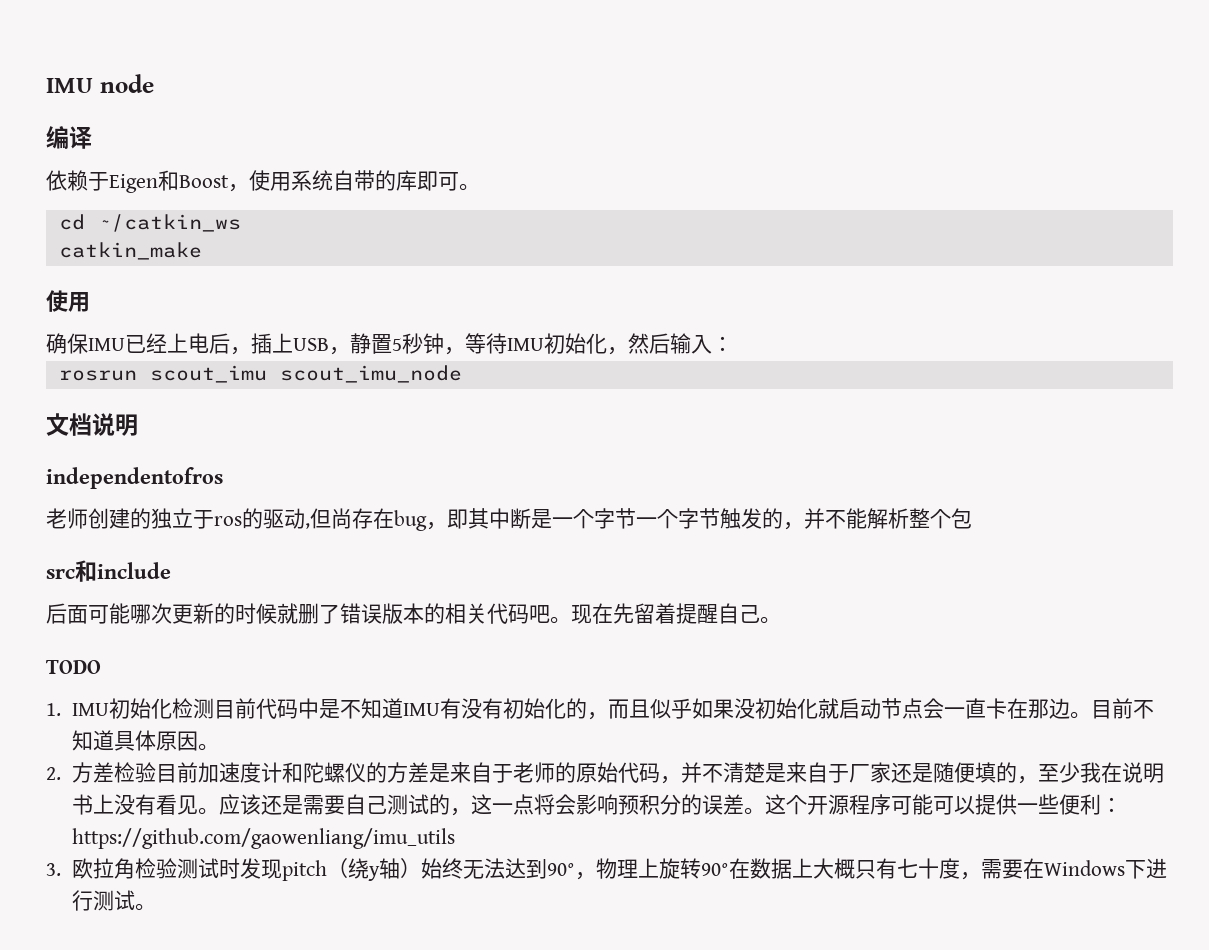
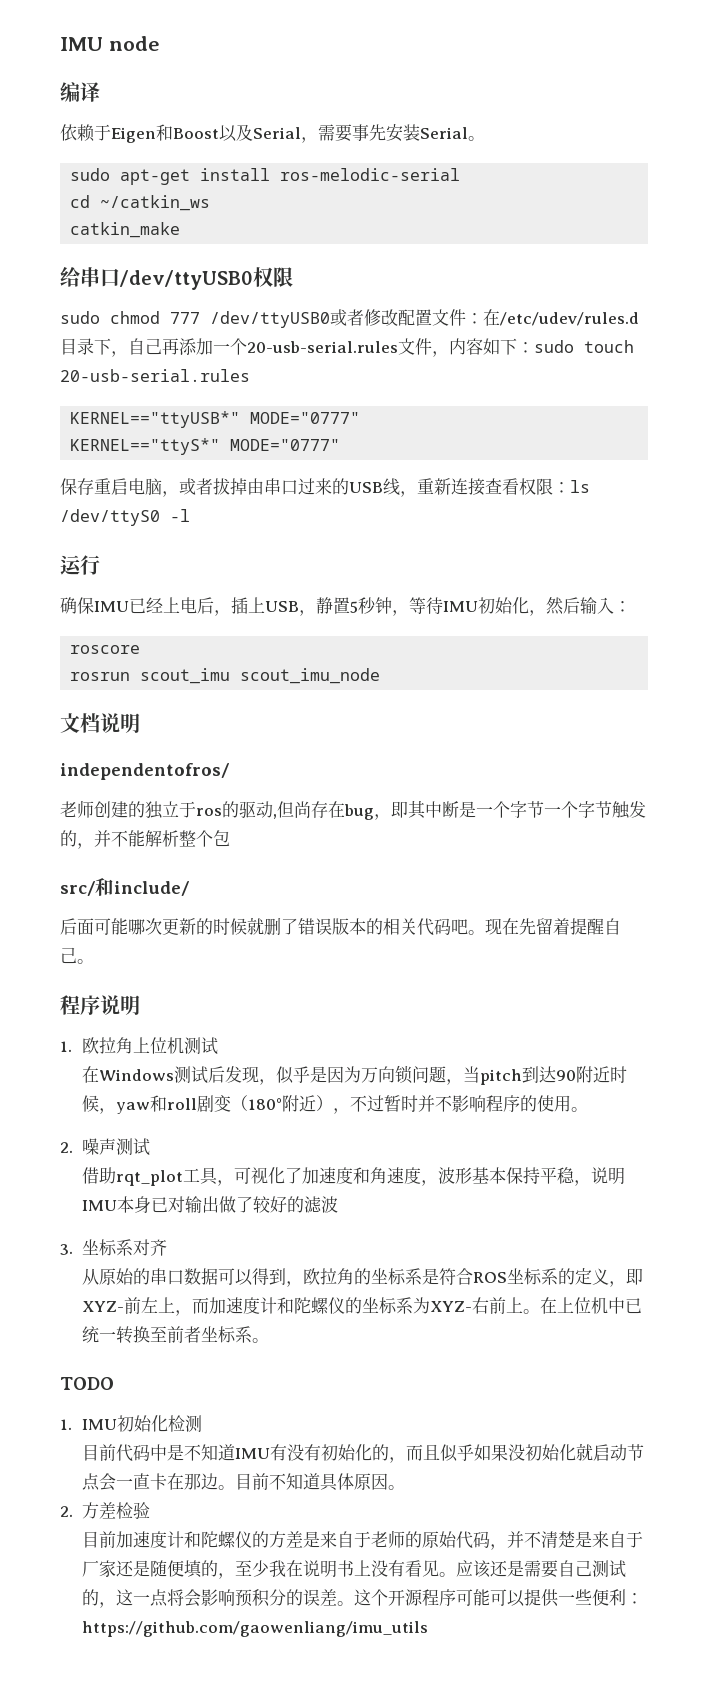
[228,170,480,192] [58,214,241,232] [58,242,202,260] [46,290,90,312] ，使用系统自带的库即可。 // cd ~/catkin_ws // catkin_make // 使用 -> [219,124,485,143] [70,168,461,185] [70,195,211,211] [70,222,181,238] [60,267,293,290] [60,309,639,328] [60,338,634,357] [60,369,250,382] [70,411,361,428] [70,438,341,455] [60,478,590,497] [60,509,190,526] [60,555,100,575] 以及Serial，需要事先安装Serial。 // sudo apt-get install ros-melodic-serial // cd ~/catkin_ws // catkin_make // 给串口/dev/ttyUSB0权限 // sudo chmod 777 /dev/ttyUSB0或者修改配置文件：在/etc/udev/rules.d目录下，自己再添加一个20-usb-serial.rules文件，内容如下：sudo touch 20-usb-serial.rules // KERNEL=="ttyUSB*" MODE="0777" // KERNEL=="ttyS*" MODE="0777" // 保存重启电脑，或者拔掉由串口过来的USB线，重新连接查看权限：ls /dev/ttyS0 -l // 运行
(733, 343) none -> [70,645,141,654] // roscore
[46,467,223,489] independentofros -> [60,763,229,780] independentofros/
[46,560,171,582] src和include -> [60,878,189,896] src/和include/
(781, 620) none -> [60,995,140,1015] [60,1037,218,1055] [81,1065,627,1085] [81,1095,588,1114] [60,1138,150,1156] [81,1167,625,1186] [81,1196,338,1213] [60,1239,167,1256] [81,1268,643,1287] [81,1297,642,1316] [81,1326,269,1344] // 程序说明 // 1.欧拉角上位机测试 // 在Windows测试后发现，似乎是因为万向锁问题，当pitch到达90附近时候，yaw和roll剧变（180°附近），不过暂时并不影响程序的使用。 // 2.噪声测试 // 借助rqt_plot工具，可视化了加速度和角速度，波形基本保持平稳，说明IMU本身已对输出做了较好的滤波 // 3.坐标系对齐 // 从原始的串口数据可以得到，欧拉角的坐标系是符合ROS坐标系的定义，即XYZ-前左上，而加速度计和陀螺仪的坐标系为XYZ-右前上。在上位机中已统一转换至前者坐标系。
(214, 708) none -> (202, 1423) //
(156, 772) none -> (150, 1510) //
[46,858,1167,881] [71,890,156,911] // 3.欧拉角检验测试时发现pitch（绕y轴）始终无法达到90°，物理上旋转90°在数据上大概只有七十度，需要在Windows下进行测试。 -> (428, 1629) none

